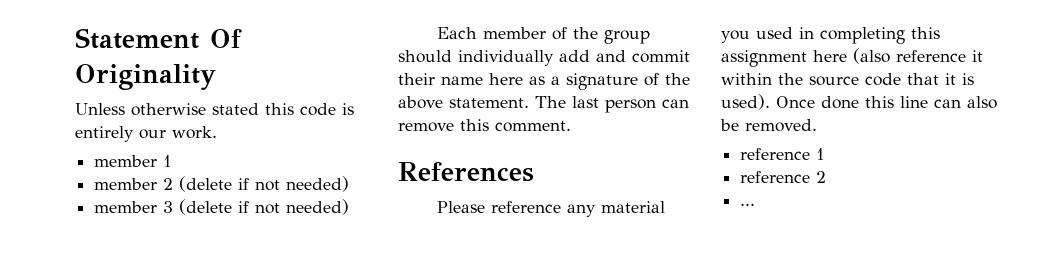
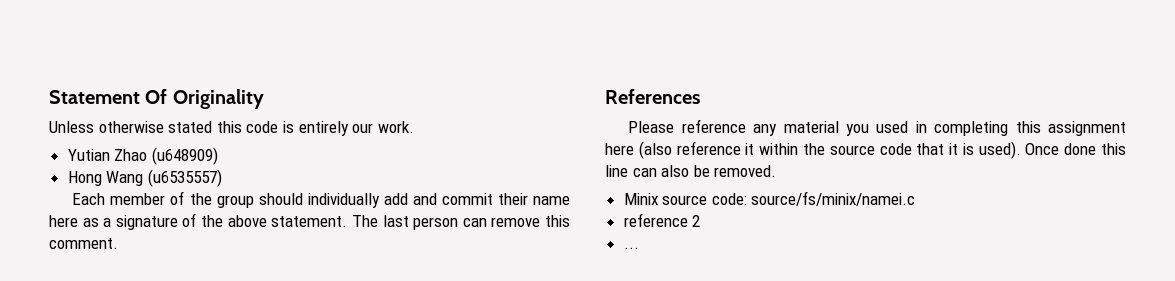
[94,155,172,167] [94,176,350,192] [94,199,350,215] member 1 // member 2 (delete if not needed) // member 3 (delete if not needed) -> [67,147,218,165] [67,169,222,187] Yutian Zhao (u648909) // Hong Wang (u6535557)
[740,148,825,160] reference 1 -> [623,191,916,206] Minix source code: source/fs/minix/namei.c

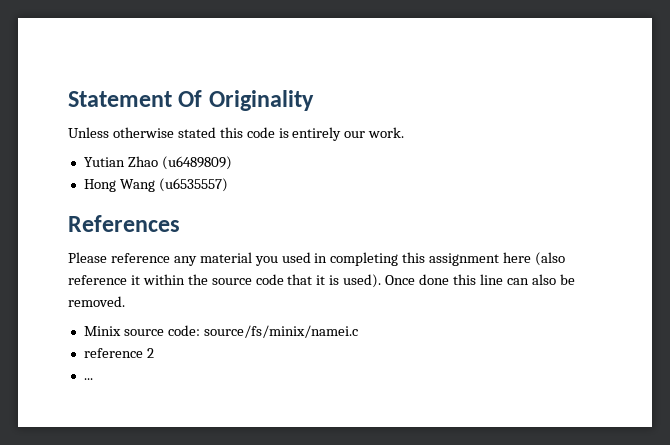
[151,147,218,165] (u648909) -> [161,156,232,170] (u6489809)
[72,191,570,208] [49,213,570,230] [49,238,118,249] // Each member of the group should individually add and commit their name here as a signature of the above statement. The last person can remove this comment. -> (228, 185) none

